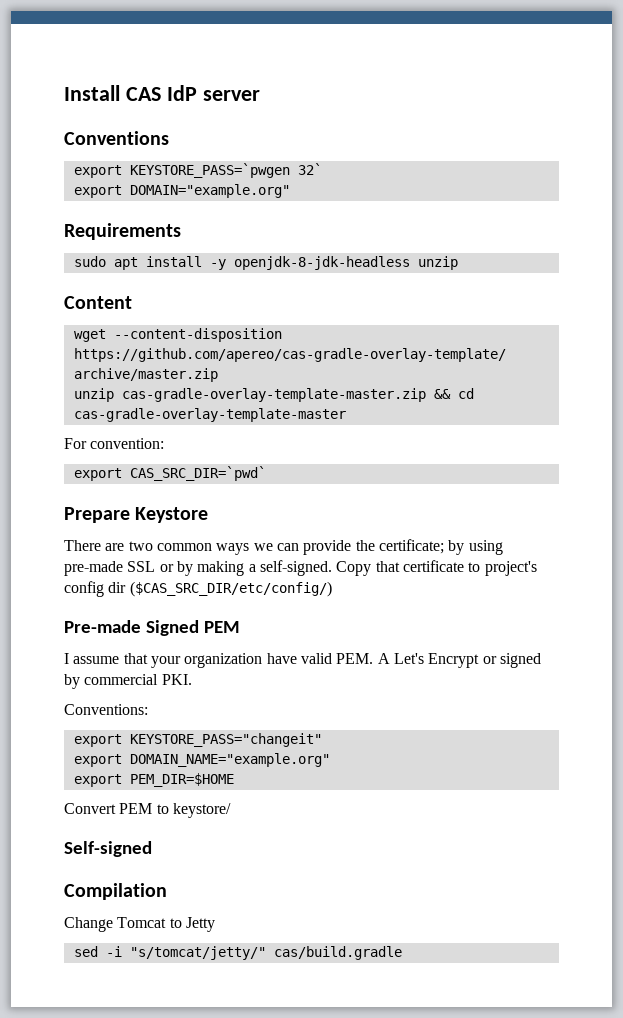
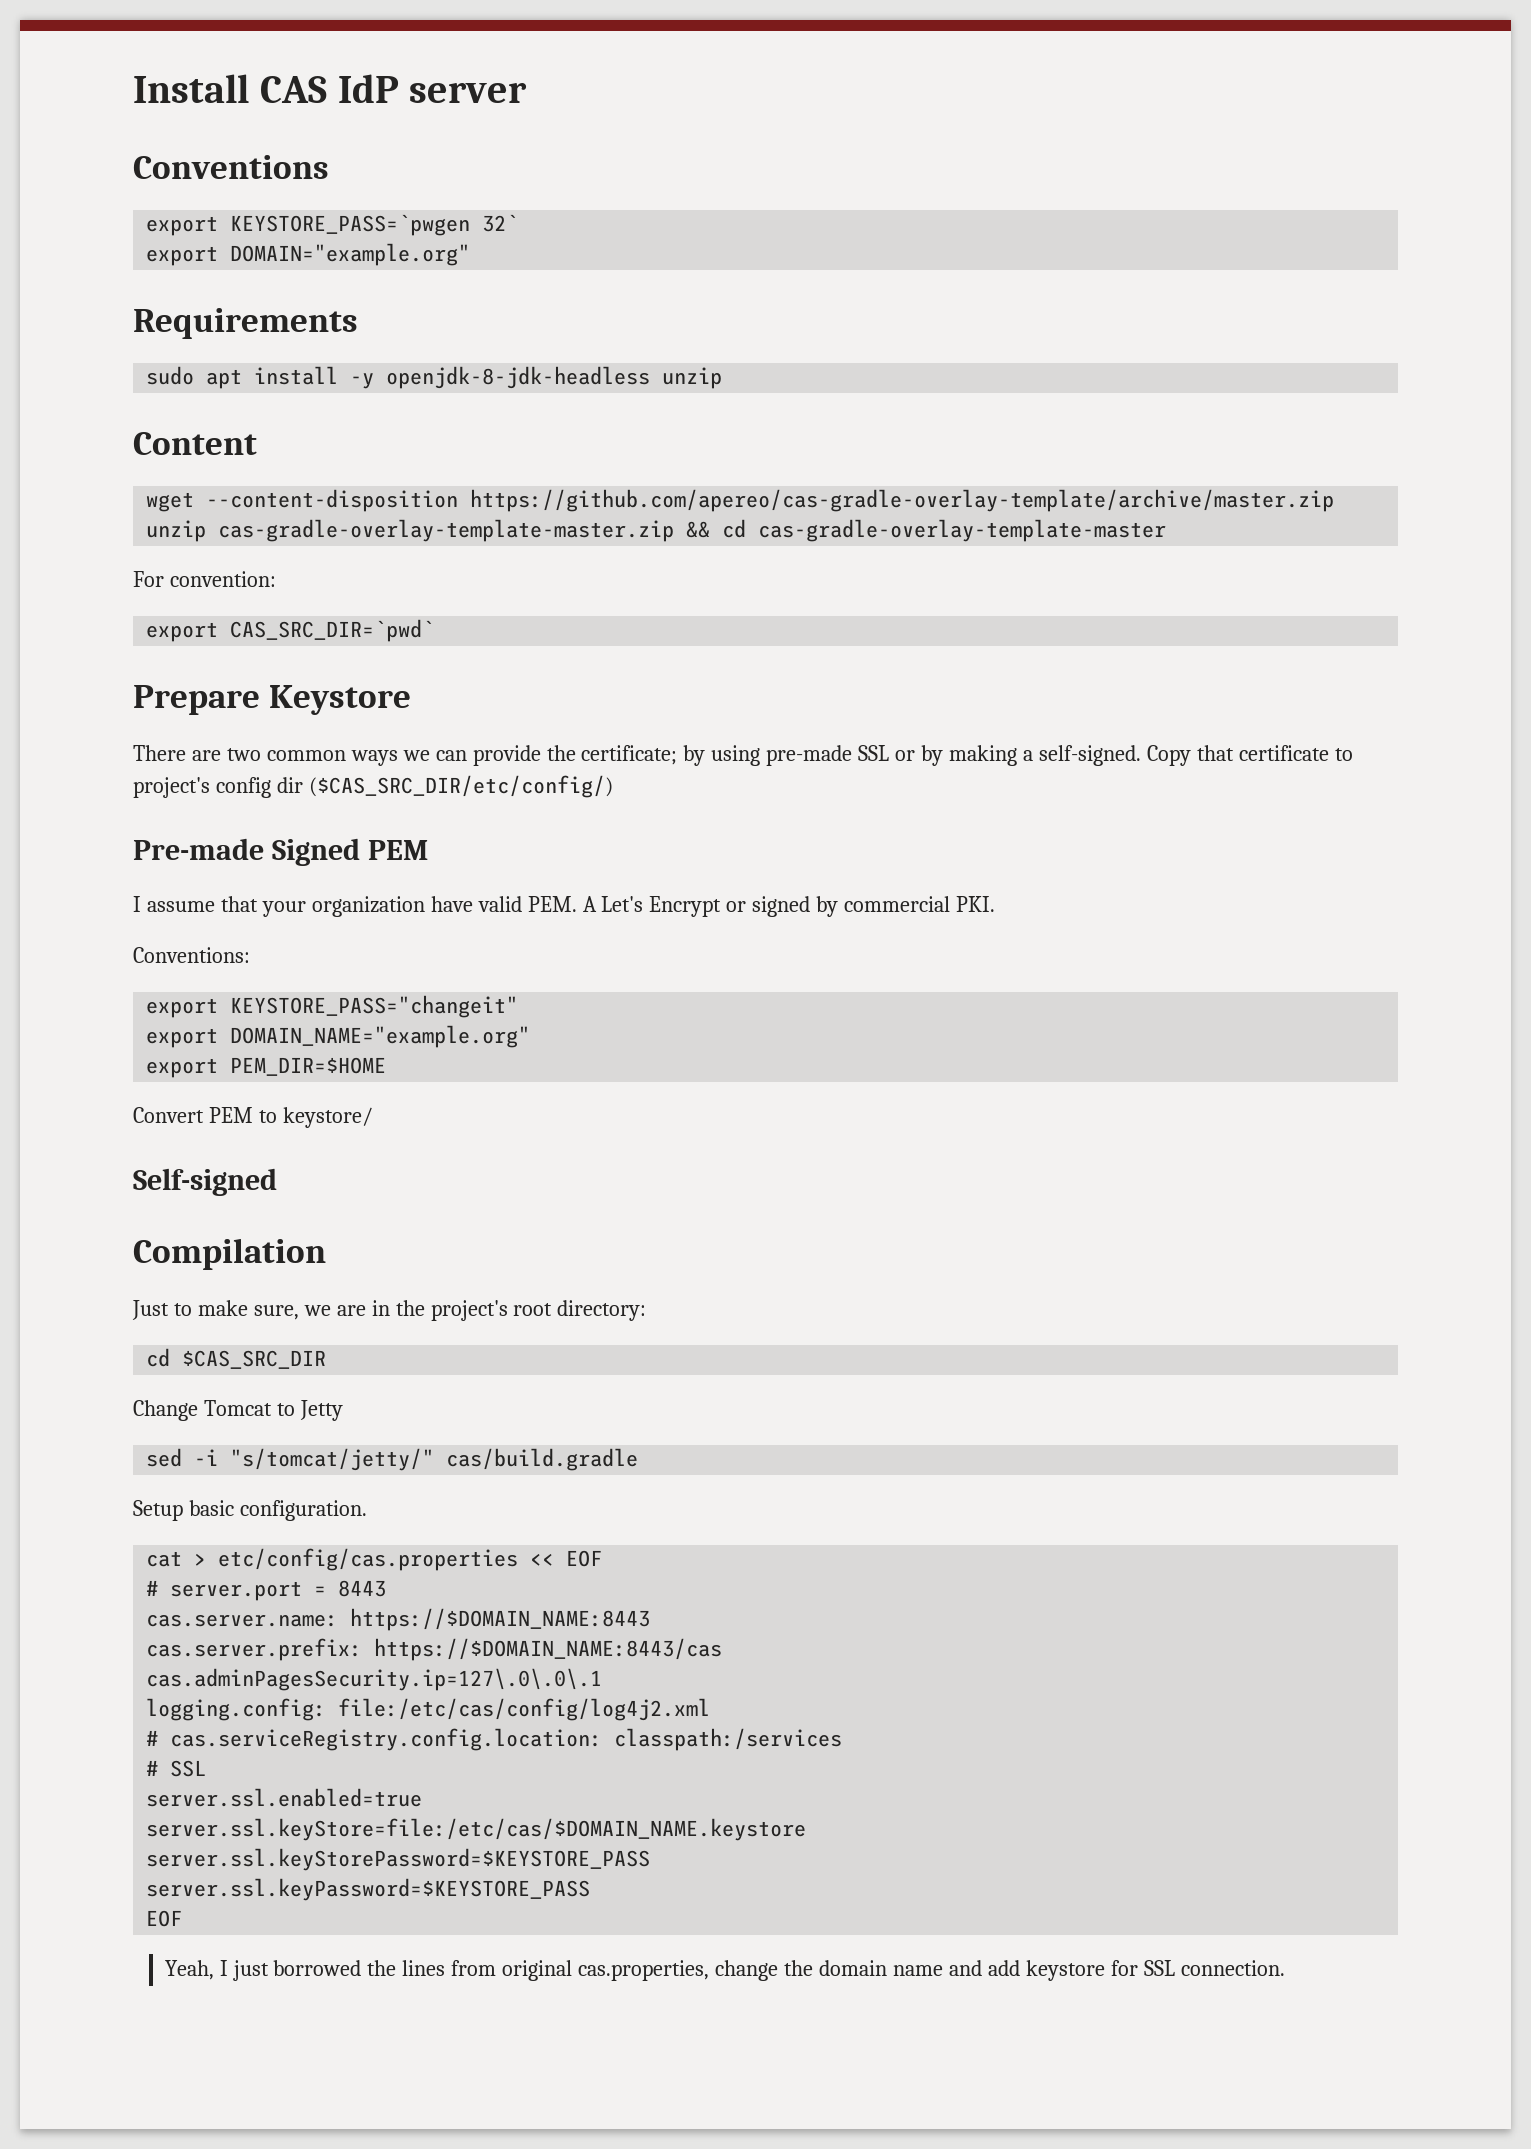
(167, 891) none -> [132,1300,647,1321] [146,1348,327,1369] // Just to make sure, we are in the project's root directory: // cd $CAS_SRC_DIR
(402, 953) none -> [133,1500,367,1521] [146,1548,603,1571] [146,1580,387,1601] [146,1608,651,1631] [146,1638,723,1661] [146,1668,603,1691] [146,1698,711,1721] [146,1728,843,1751] [146,1760,207,1777] [146,1788,423,1807] [146,1818,807,1841] [146,1848,651,1871] [146,1878,591,1901] [146,1910,183,1927] [164,1960,1285,1981] // Setup basic configuration. // cat > etc/config/cas.properties << EOF // # server.port = 8443 // cas.server.name: https://$DOMAIN_NAME:8443 // cas.server.prefix: https://$DOMAIN_NAME:8443/cas // cas.adminPagesSecurity.ip=127\.0\.0\.1 // logging.config: file:/etc/cas/config/log4j2.xml // # cas.serviceRegistry.config.location: classpath:/services // # SSL // server.ssl.enabled=true // server.ssl.keyStore=file:/etc/cas/$DOMAIN_NAME.keystore // server.ssl.keyStorePassword=$KEYSTORE_PASS // server.ssl.keyPassword=$KEYSTORE_PASS // EOF // Yeah, I just borrowed the lines from original cas.properties, change the domain name and add keystore for SSL connection.

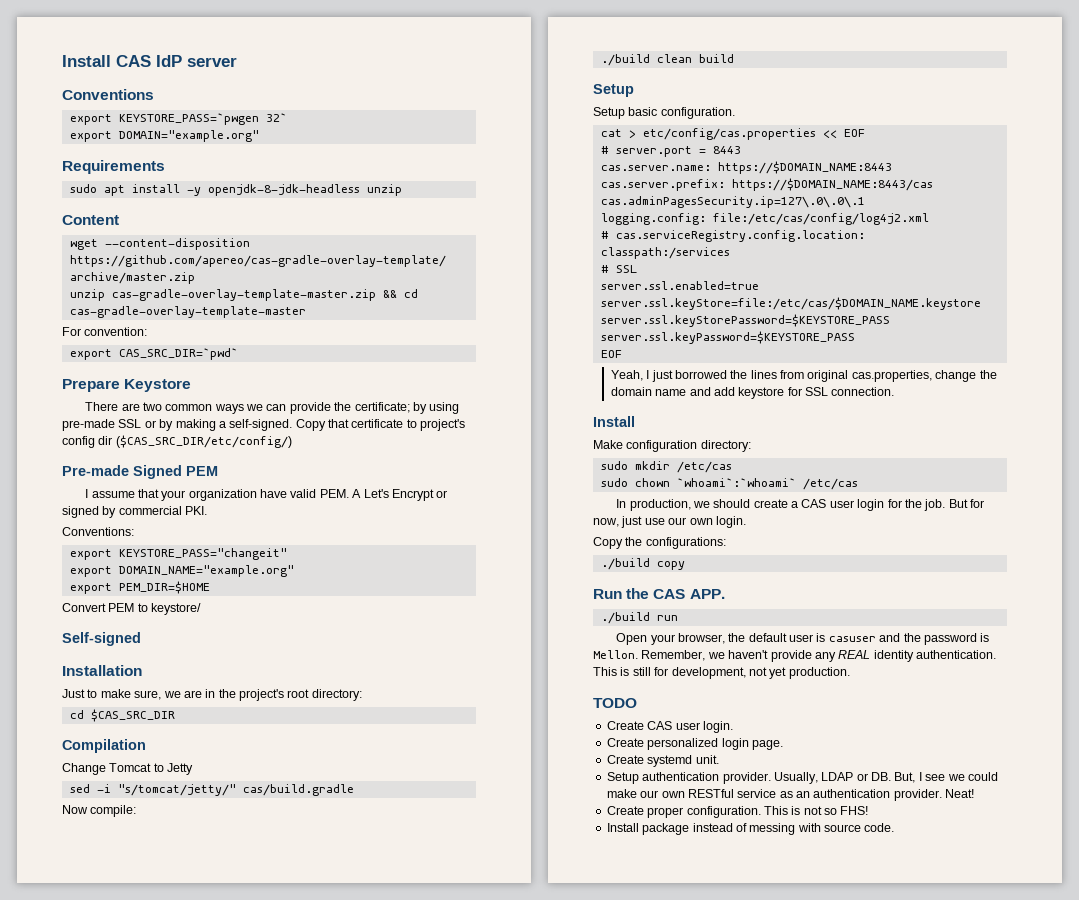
[133,1238,326,1270] Compilation -> [62,665,142,676] Installation
(327, 1359) none -> [62,739,146,753] // Compilation
(639, 1459) none -> [62,805,137,817] [600,54,734,66] [593,84,634,97] // Now compile: // ./build clean build // Setup
(1285, 1968) none -> [593,416,635,427] [593,440,751,452] [600,461,732,473] [600,478,858,490] [616,499,985,511] [593,516,746,528] [593,537,726,549] [600,558,685,570] [593,588,725,599] [600,612,678,624] [616,633,990,645] [593,650,996,662] [593,667,850,679] [593,698,637,708] [606,721,733,733] [606,738,783,750] [606,755,719,767] [606,772,998,784] [606,789,975,801] [606,806,869,818] [606,823,895,835] // Install // Make configuration directory: // sudo mkdir /etc/cas // sudo chown `whoami`:`whoami` /etc/cas // In production, we should create a CAS user login for the job. But for now, just use our own login. // Copy the configurations: // ./build copy // Run the CAS APP. // ./build run // Open your browser, the default user is casuser and the password is Mellon. Remember, we haven't provide any REAL identity authentication. This is still for development, not yet production. // TODO // Create CAS user login. // Create personalized login page. // Create systemd unit. // Setup authentication provider. Usually, LDAP or DB. But, I see we could make our own RESTful service as an authentication provider. Neat! // Create proper configuration. This is not so FHS! // Install package instead of messing with source code.

